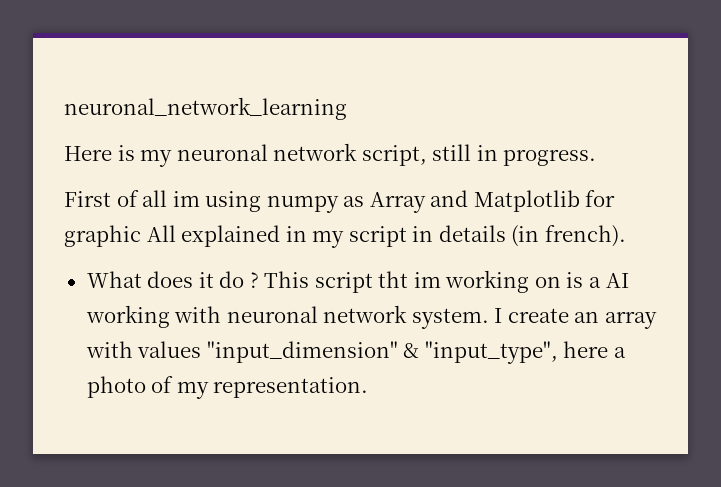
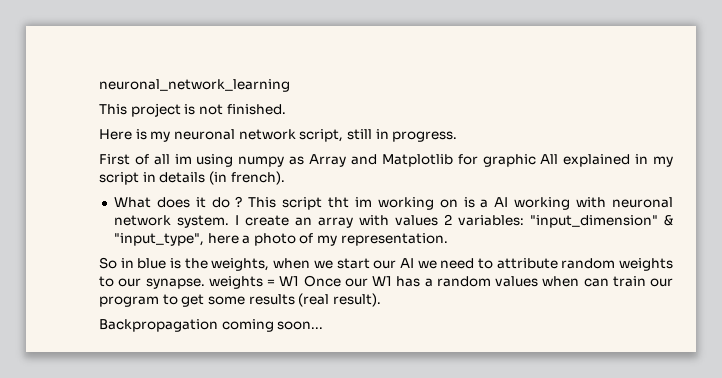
(347, 108) none -> [99,103,286,117] // This project is not finished.
(202, 349) none -> [443,214,524,226] 2 variables:
(369, 387) none -> [99,257,673,271] [99,275,673,289] [99,293,381,307] [99,319,324,332] // So in blue is the weights, when we start our AI we need to attribute random weights to our synapse. weights = W1 Once our W1 has a random values when can train our program to get some results (real result). // Backpropagation coming soon...

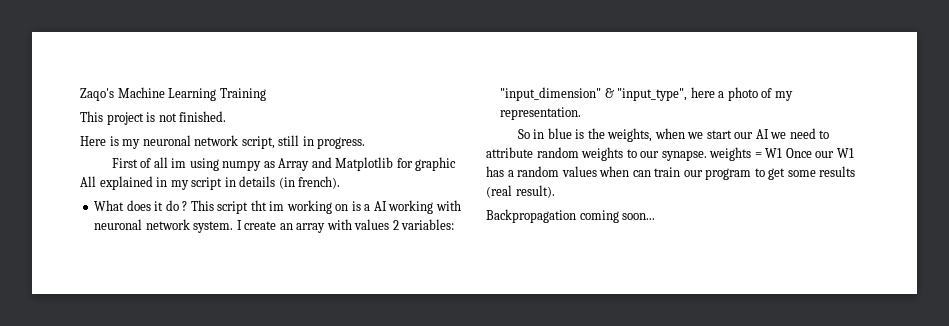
[99,79,290,92] neuronal_network_learning -> [80,87,266,101] Zaqo's Machine Learning Training

